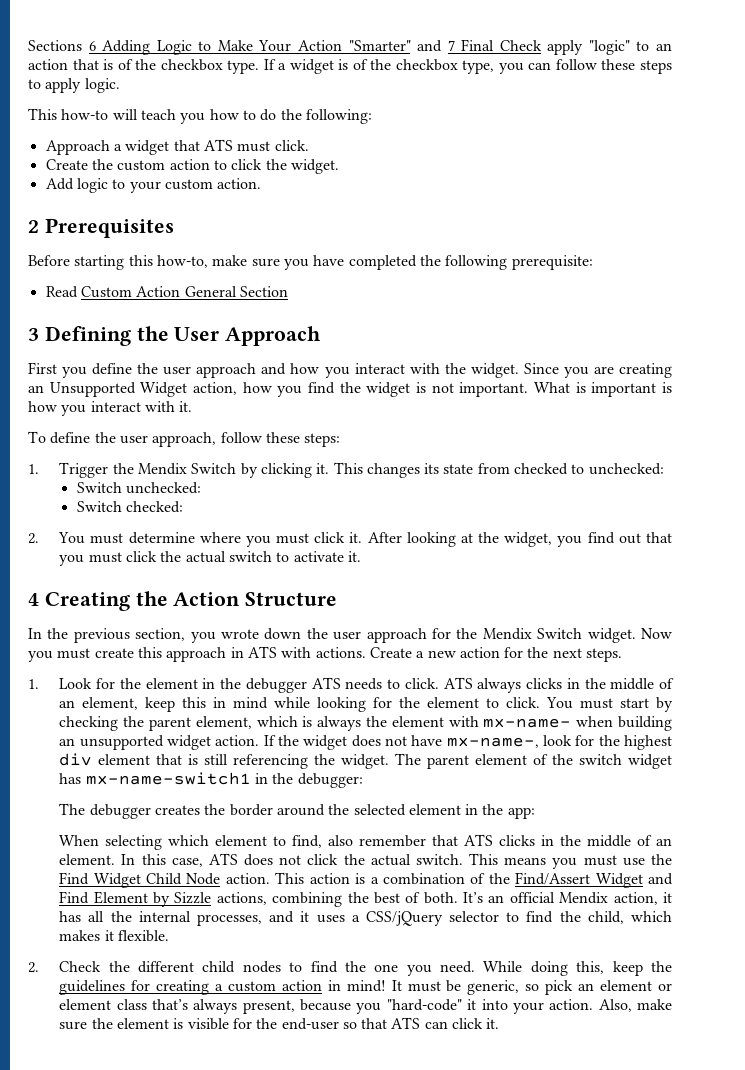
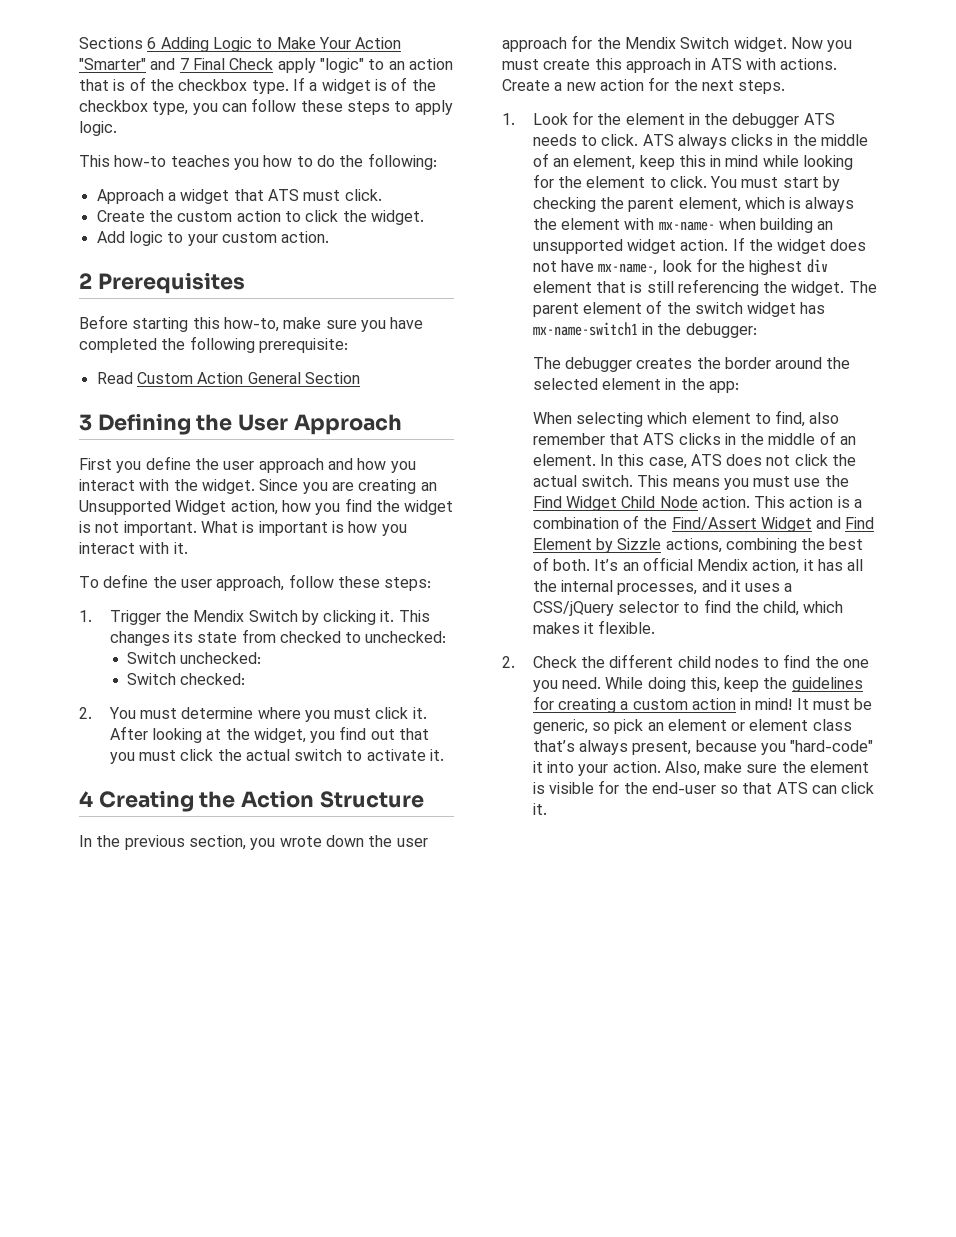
[112,109,176,120] will teach -> [170,155,230,167] teaches

